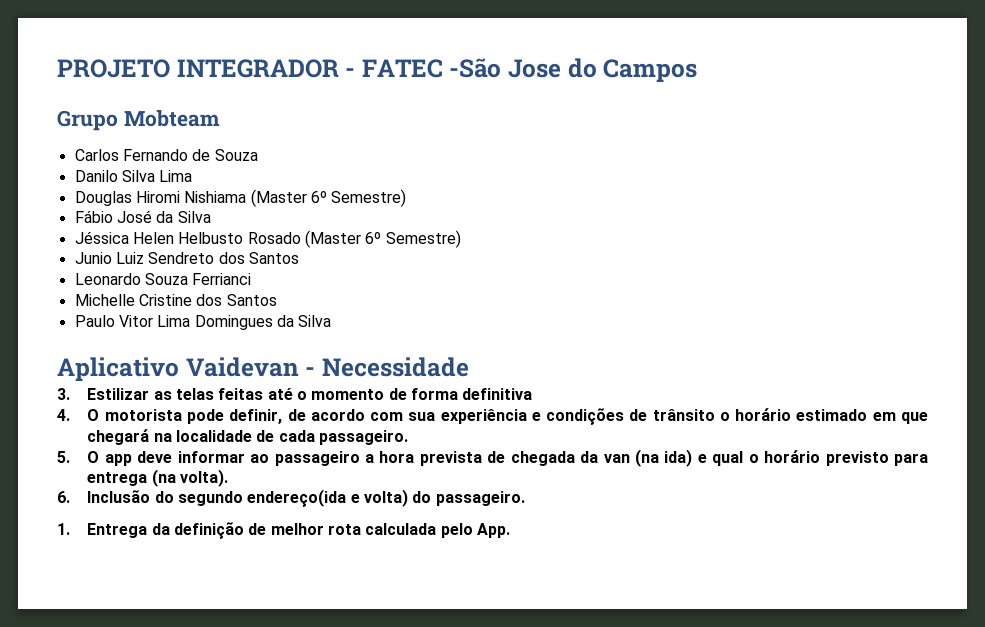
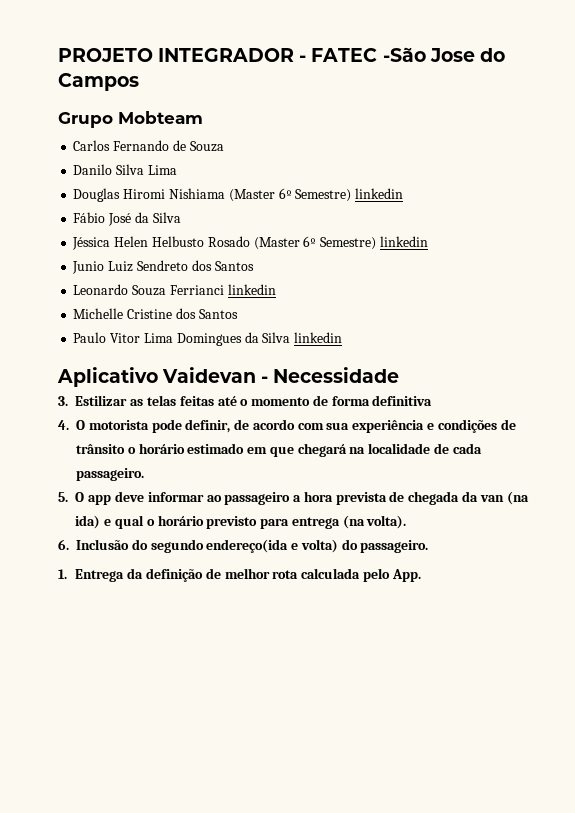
(407, 198) none -> [355,188,404,199] linkedin
(461, 239) none -> [379,236,428,247] linkedin
(252, 279) none -> [227,284,276,295] linkedin
(332, 321) none -> [294,332,343,343] linkedin

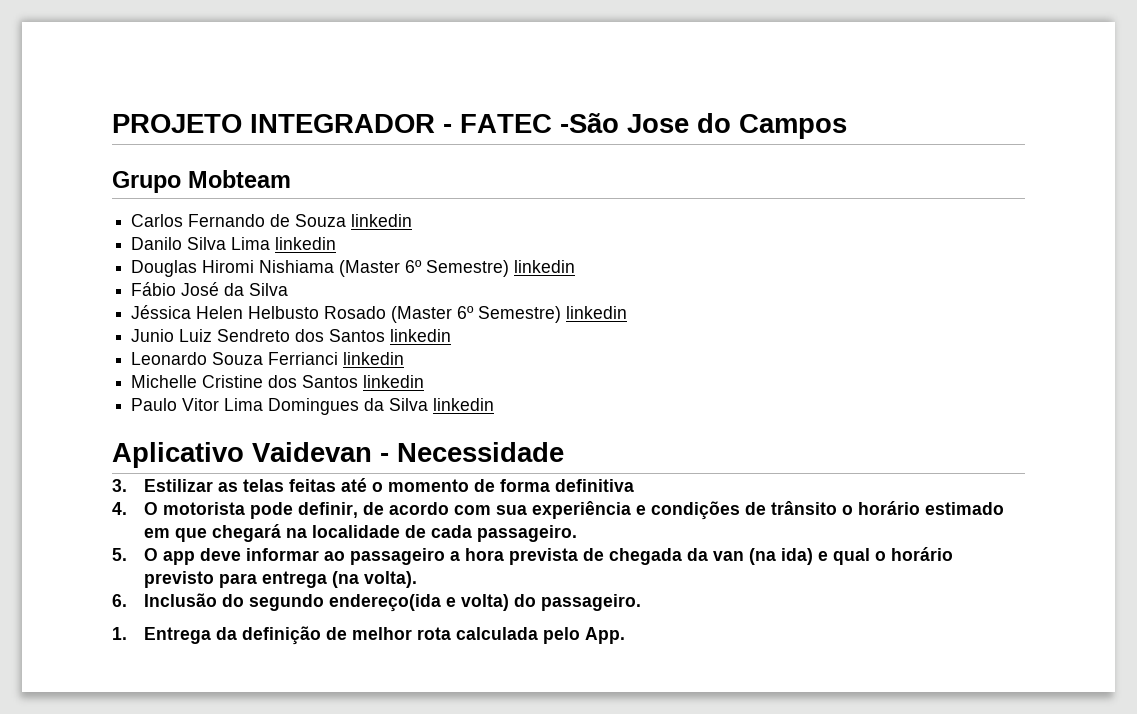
(224, 146) none -> [351,214,413,227] linkedin
(177, 170) none -> [275,237,337,250] linkedin
(254, 266) none -> [390,329,452,342] linkedin
(238, 314) none -> [363,375,425,388] linkedin

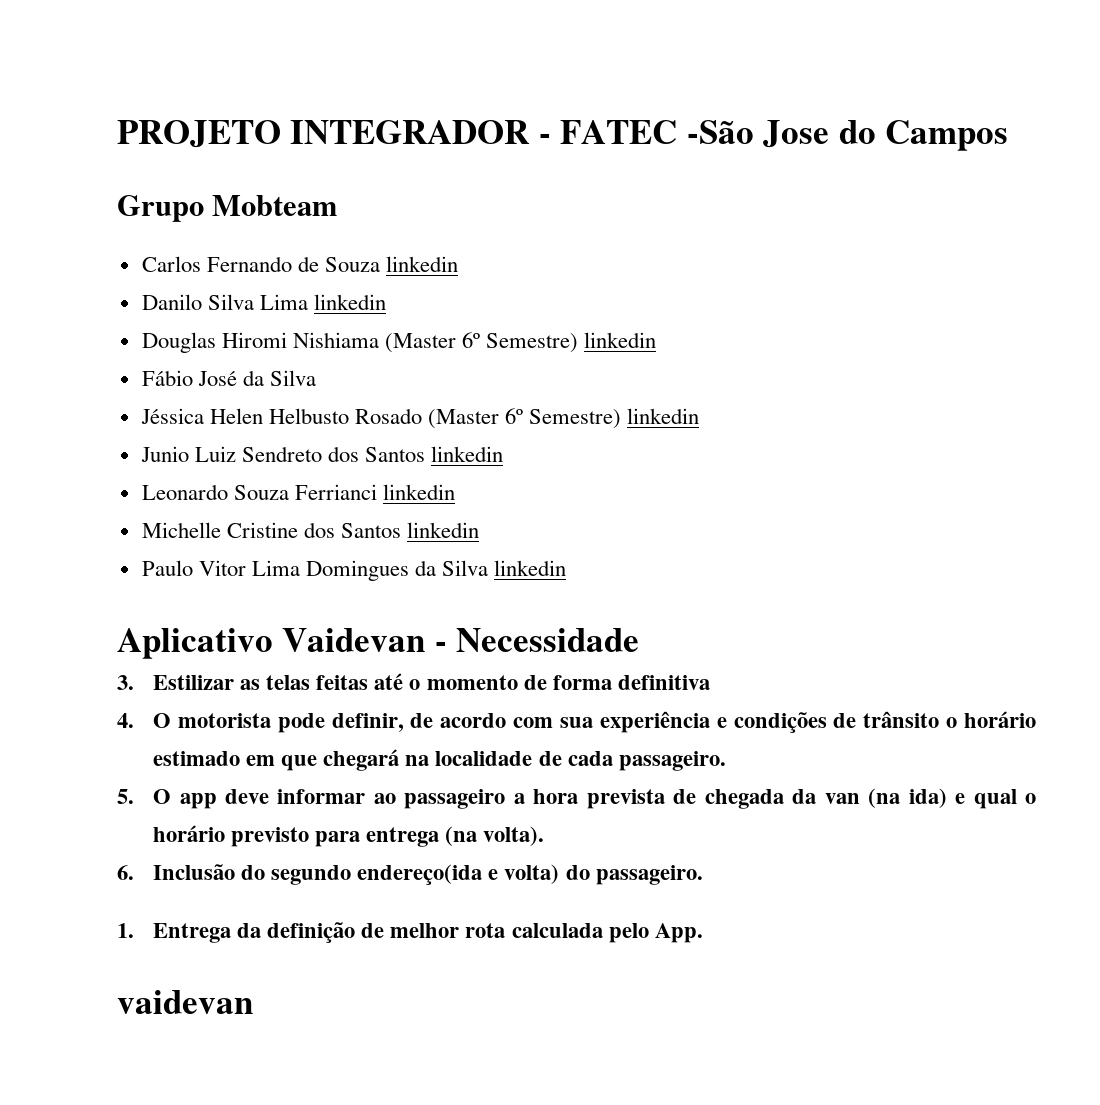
(626, 635) none -> [117,990,253,1014] // vaidevan

